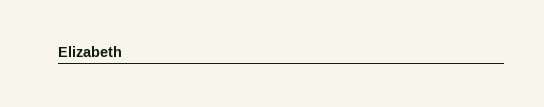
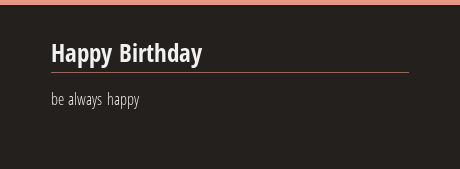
[58,46,122,57] Elizabeth -> [51,43,203,68] [51,92,140,109] Happy Birthday // be always happy

